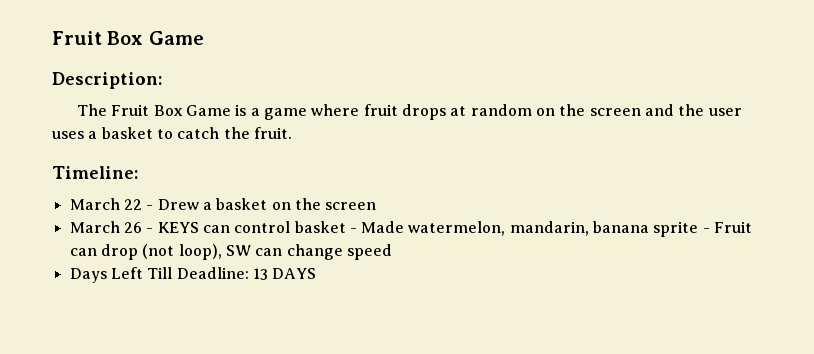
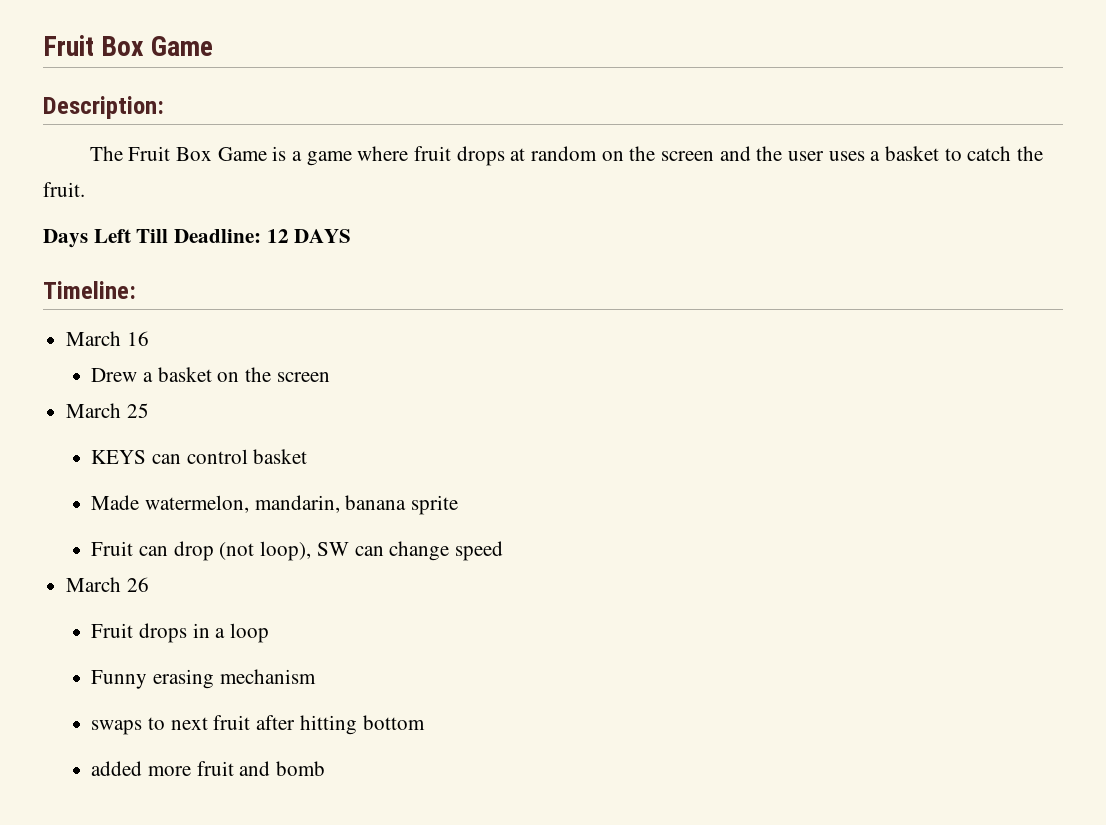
(292, 133) none -> [43,229,352,248] // Days Left Till Deadline: 12 DAYS
[123,199,154,210] 22 - -> [126,331,149,346] 16 //
[123,222,154,233] 26 - -> [126,403,149,418] 25 //
[349,228,357,233] - -> (308, 456) //
[702,228,710,233] - -> (459, 505) //
[69,267,317,283] Days Left Till Deadline: 13 DAYS -> [66,577,149,592] [91,623,270,643] [91,669,316,689] [91,715,425,735] [91,761,326,776] March 26 // Fruit drops in a loop // Funny erasing mechanism // swaps to next fruit after hitting bottom // added more fruit and bomb

